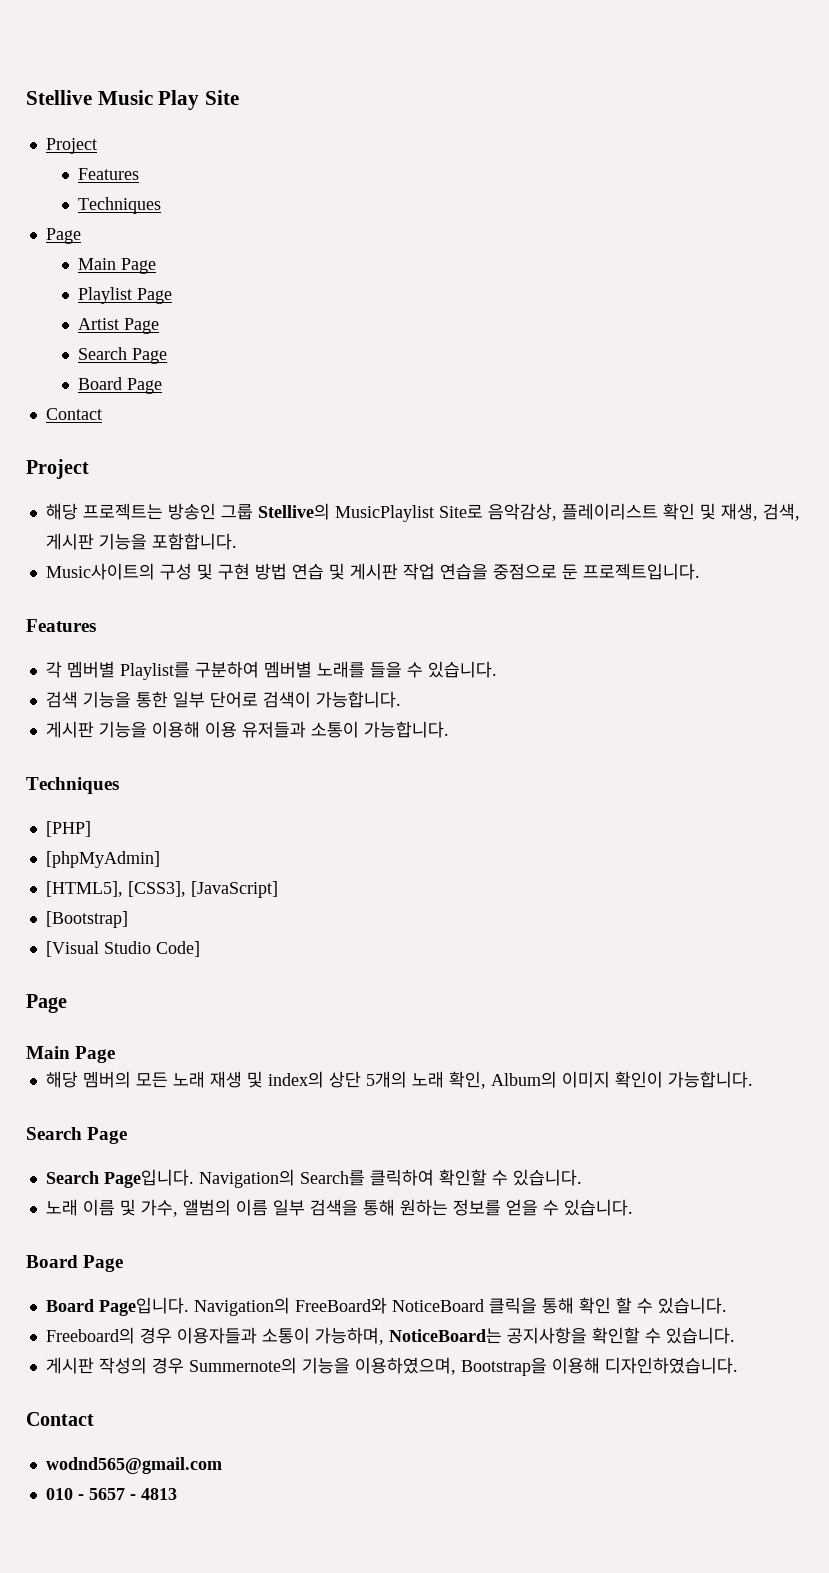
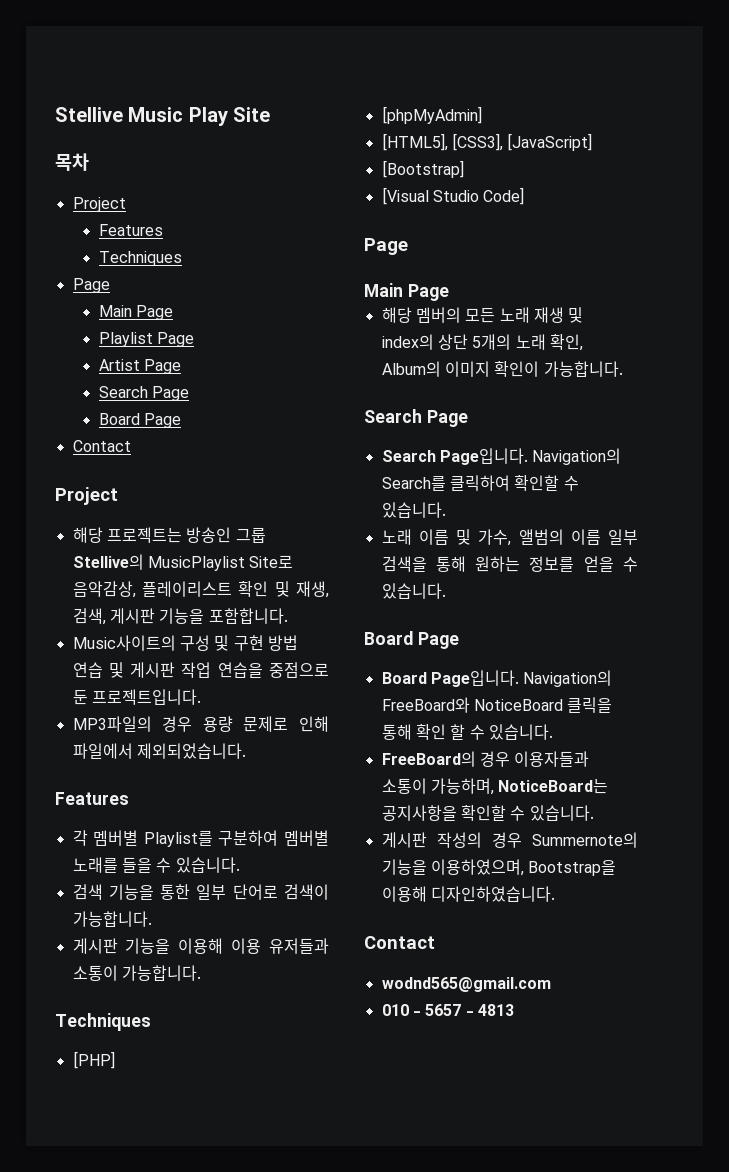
(240, 97) none -> [55,153,89,171] // 목차
(700, 571) none -> [72,716,329,732] [72,743,246,759] // MP3파일의 경우 용량 문제로 인해 파일에서 제외되었습니다.
[45,1327,135,1344] Freeboard의 -> [381,751,476,767] FreeBoard의

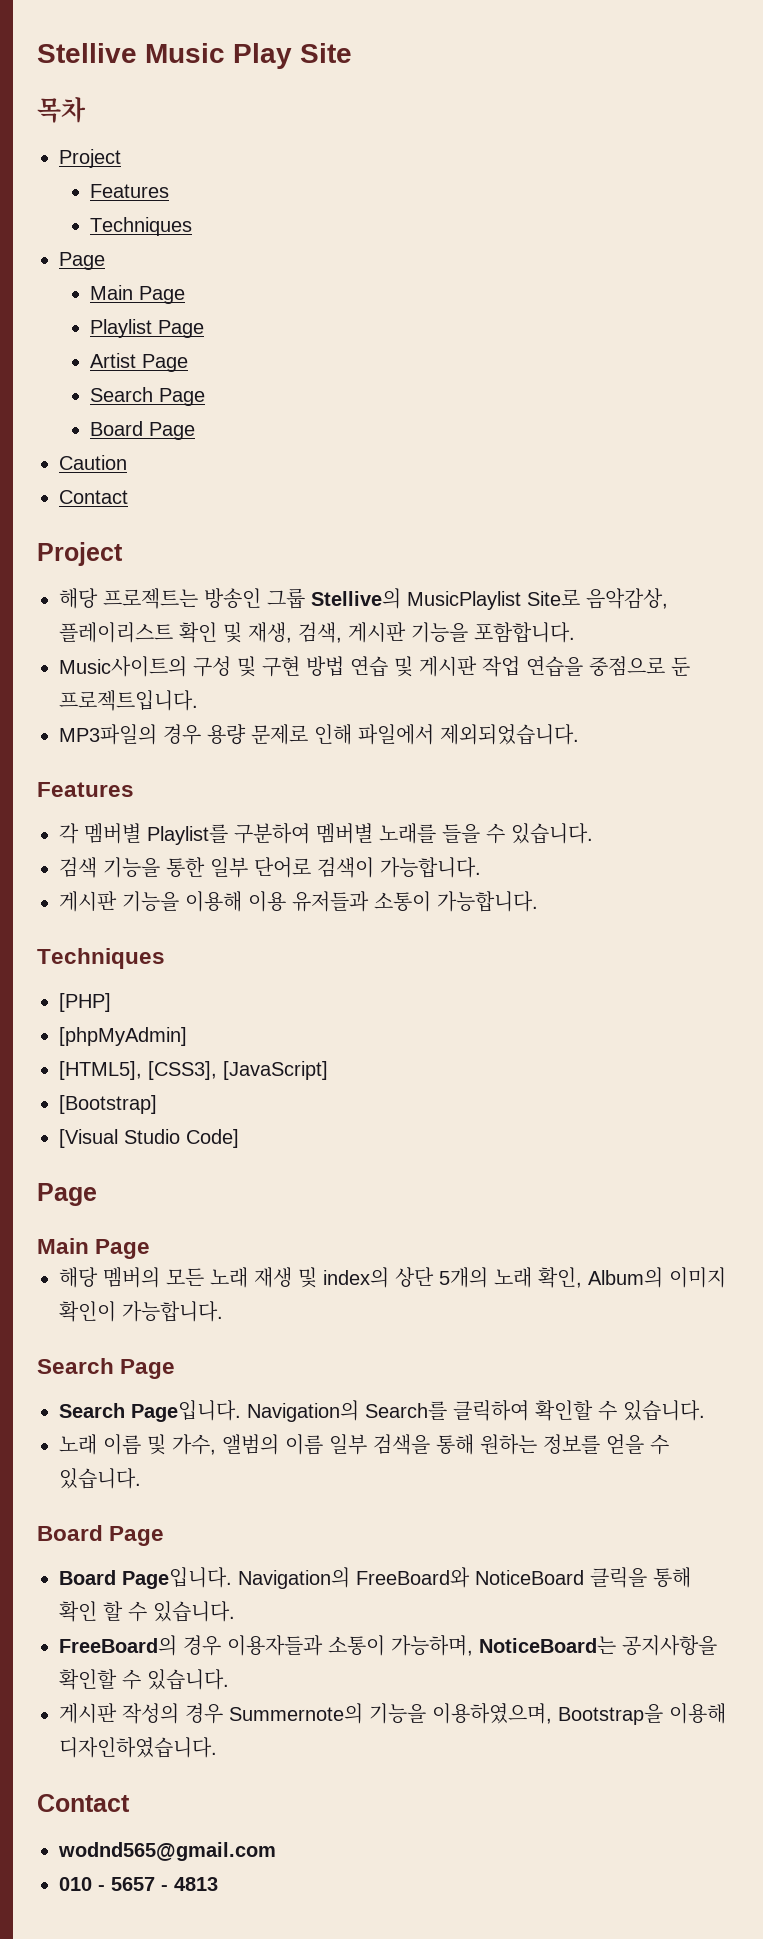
(181, 420) none -> [59,455,127,470] // Caution

